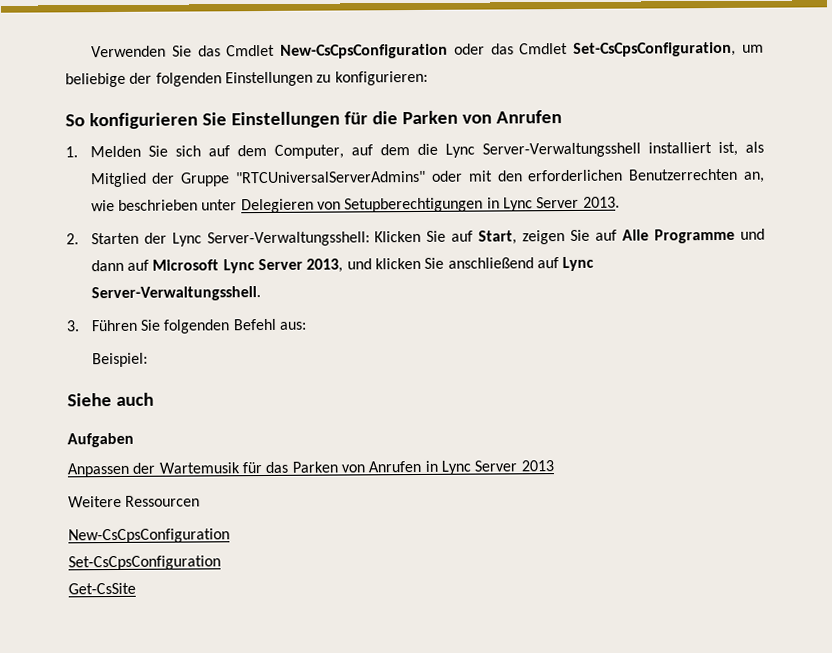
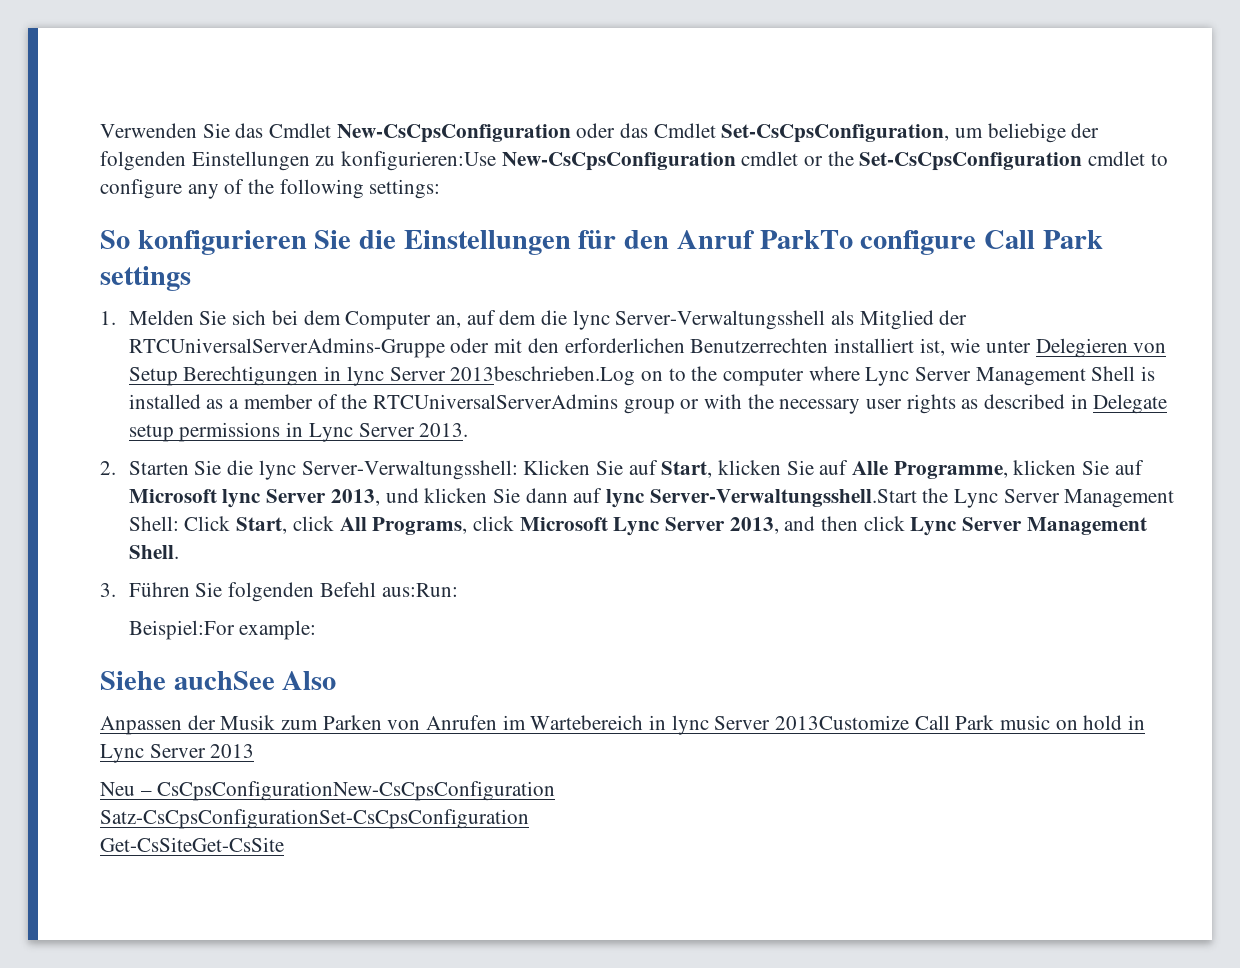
[334,70,428,86] konfigurieren: -> [341,151,1168,171] [100,179,441,199] konfigurieren:Use New-CsCpsConfiguration cmdlet or the Set-CsCpsConfiguration cmdlet to configure any of the following settings:
(227, 119) none -> [359,230,397,249] die
[371,110,562,125] [65,141,738,159] die Parken von Anrufen // 1. Melden Sie sich auf dem Computer, auf dem die Lync Server-Verwaltungsshell installiert ist, -> [624,230,1103,255] [100,266,191,291] [100,310,826,330] den Anruf ParkTo configure Call Park settings // 1. Melden Sie sich bei dem Computer an, auf dem die lync Server-Verwaltungsshell
[180,170,427,187] Gruppe "RTCUniversalServerAdmins" -> [128,338,445,358] RTCUniversalServerAdmins-Gruppe
[742,171,765,183] [90,197,484,214] an, wie beschrieben unter Delegieren von Setupberechtigungen -> [833,338,1167,358] [128,366,1155,386] [128,394,1168,414] [128,422,281,442] installiert ist, wie unter Delegieren von Setup Berechtigungen in lync Server 2013beschrieben.Log on to the computer where Lync Server Management Shell is installed as a member of the RTCUniversalServerAdmins group or with the necessary user rights as described in Delegate setup permissions
[143,232,202,247] der Lync -> [194,460,296,480] Sie die lync
[522,230,566,245] zeigen -> [717,460,781,475] klicken
[654,228,765,244] [90,259,124,272] Programme und dann -> [893,460,1109,479] Programme, klicken Sie
[222,259,255,274] Lync -> [222,489,262,508] lync
[447,256,595,272] [90,286,261,302] anschließend auf Lync Server-Verwaltungsshell. -> [525,488,1175,508] [128,516,1147,536] [128,545,179,559] dann auf lync Server-Verwaltungsshell.Start the Lync Server Management Shell: Click Start, click All Programs, click Microsoft Lync Server 2013, and then click Lync Server Management Shell.
[278,321,307,330] [91,352,148,368] aus: // Beispiel: -> [381,583,458,597] [128,620,317,640] aus:Run: // Beispiel:For example:
[115,392,154,406] [67,432,134,448] auch // Aufgaben -> [173,671,337,690] auchSee Also
[158,460,422,474] Wartemusik für das Parken von Anrufen -> [220,715,1123,735] Musik zum Parken von Anrufen im Wartebereich in lync Server 2013Customize Call Park music on hold
[68,495,201,508] [68,528,230,544] [68,555,221,571] [68,582,136,595] Weitere Ressourcen // New-CsCpsConfiguration // Set-CsCpsConfiguration // Get-CsSite -> [100,781,556,801] [100,809,529,829] [100,837,284,852] Neu – CsCpsConfigurationNew-CsCpsConfiguration // Satz-CsCpsConfigurationSet-CsCpsConfiguration // Get-CsSiteGet-CsSite

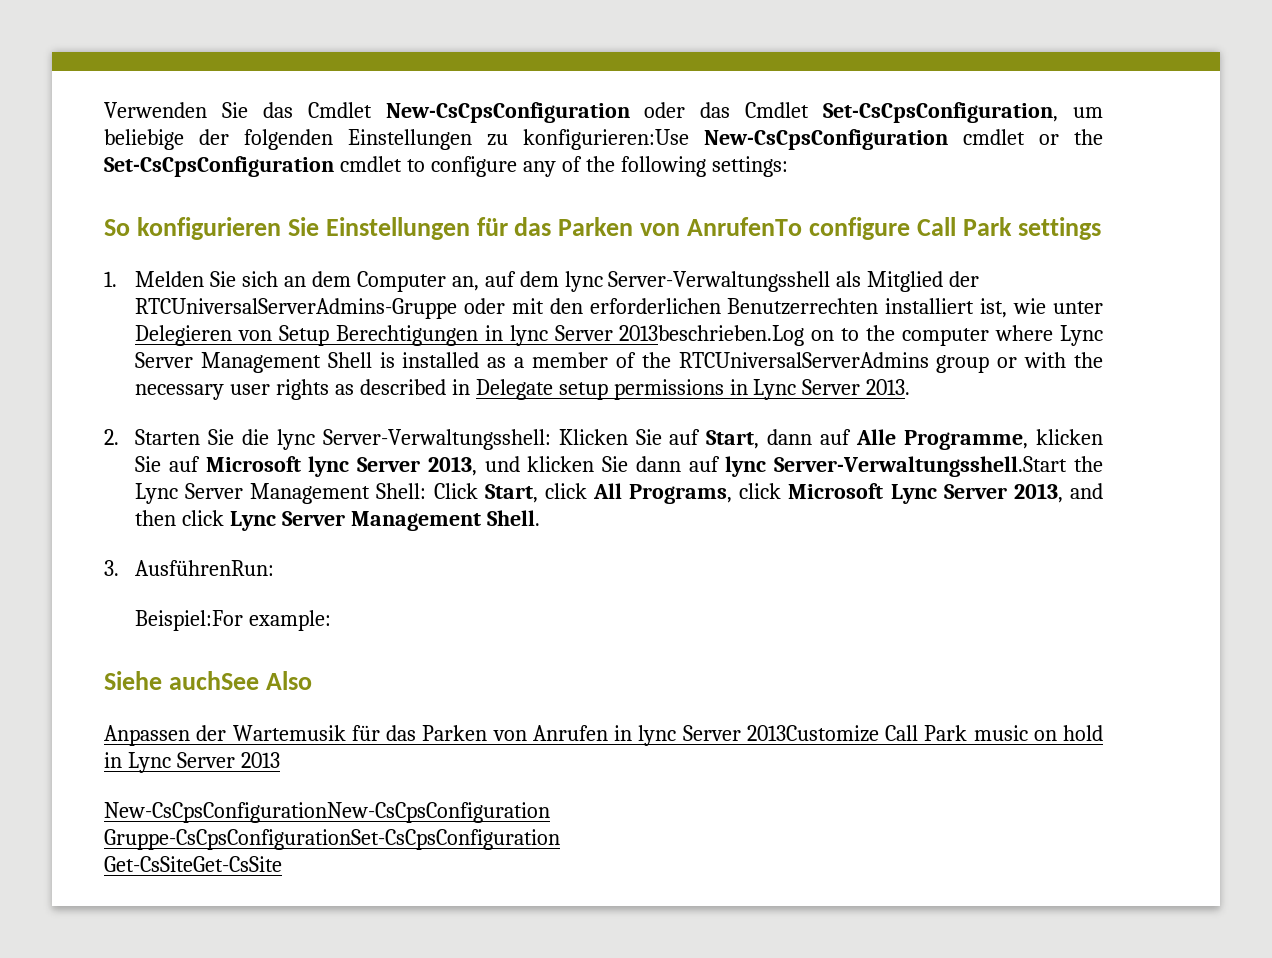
[359,230,397,249] die -> (319, 226) none
[624,230,853,249] den Anruf ParkTo -> [514,217,803,236] das Parken von AnrufenTo
[271,310,298,325] bei -> [283,276,306,287] an
[540,310,567,325] die -> (559, 279) none
[717,460,814,475] klicken Sie -> [767,429,813,445] dann
[128,582,458,602] Führen Sie folgenden Befehl aus:Run: -> [135,560,275,576] AusführenRun:
[220,715,319,730] Musik zum -> [232,725,416,741] Wartemusik für das
[502,715,644,730] im Wartebereich -> (608, 733) none
[100,781,556,801] [100,809,529,829] Neu – CsCpsConfigurationNew-CsCpsConfiguration // Satz-CsCpsConfigurationSet-CsCpsConfiguration -> [104,802,550,823] [104,829,560,850] New-CsCpsConfigurationNew-CsCpsConfiguration // Gruppe-CsCpsConfigurationSet-CsCpsConfiguration

